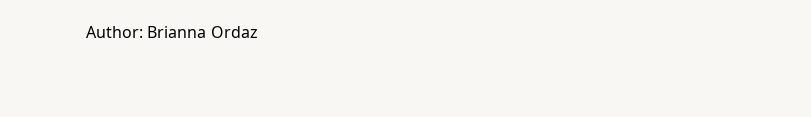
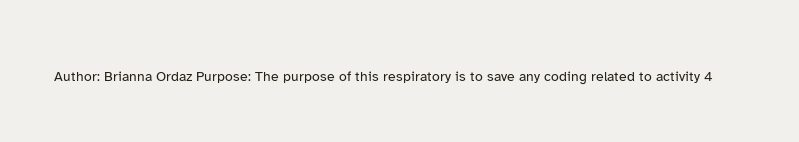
(258, 32) none -> [196,71,714,85] Purpose: The purpose of this respiratory is to save any coding related to activity 4

